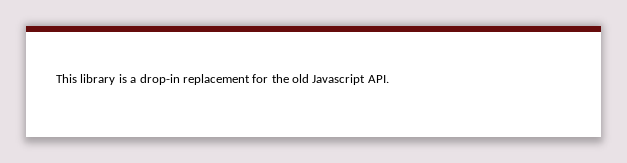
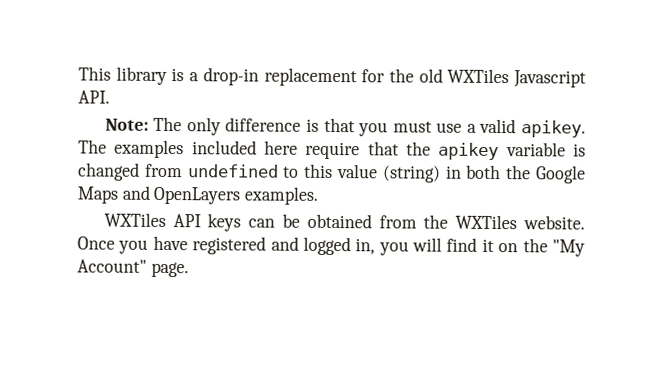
(309, 78) none -> [447,68,510,84] WXTiles
(389, 79) none -> [104,116,586,138] [78,139,586,161] [78,162,586,184] [77,185,319,205] [103,212,585,232] [77,235,585,257] [77,259,189,278] // Note: The only difference is that you must use a valid apikey. The examples included here require that the apikey variable is changed from undefined to this value (string) in both the Google Maps and OpenLayers examples. // WXTiles API keys can be obtained from the WXTiles website. Once you have registered and logged in, you will find it on the "My Account" page.

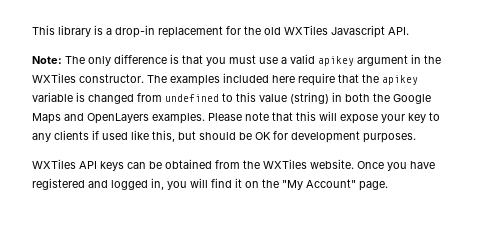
[520,120,586,138] apikey. -> [318,54,441,66] [32,73,144,83] apikey argument in the WXTiles constructor.
(319, 195) none -> [208,111,440,124] [32,130,416,143] Please note that this will expose your key to any clients if used like this, but should be OK for development purposes.

